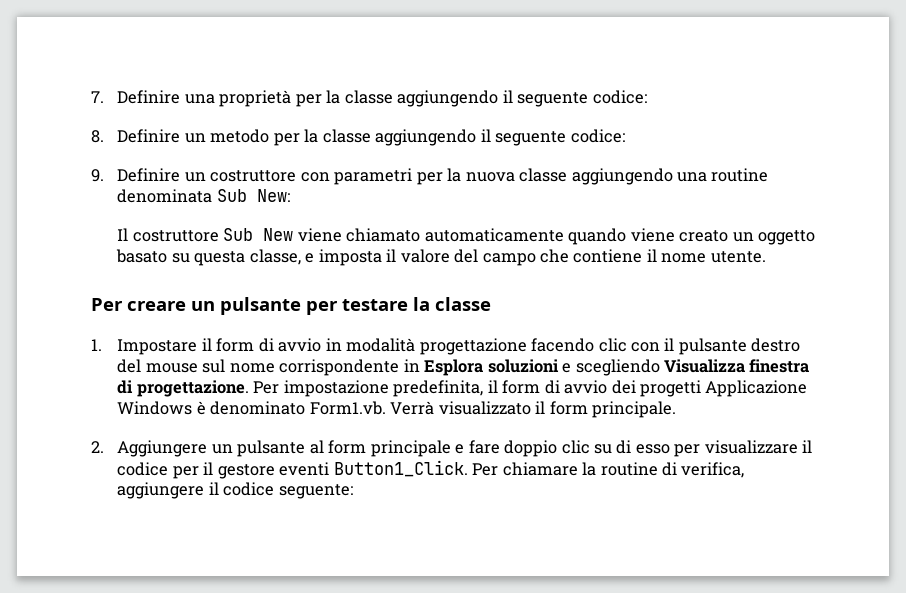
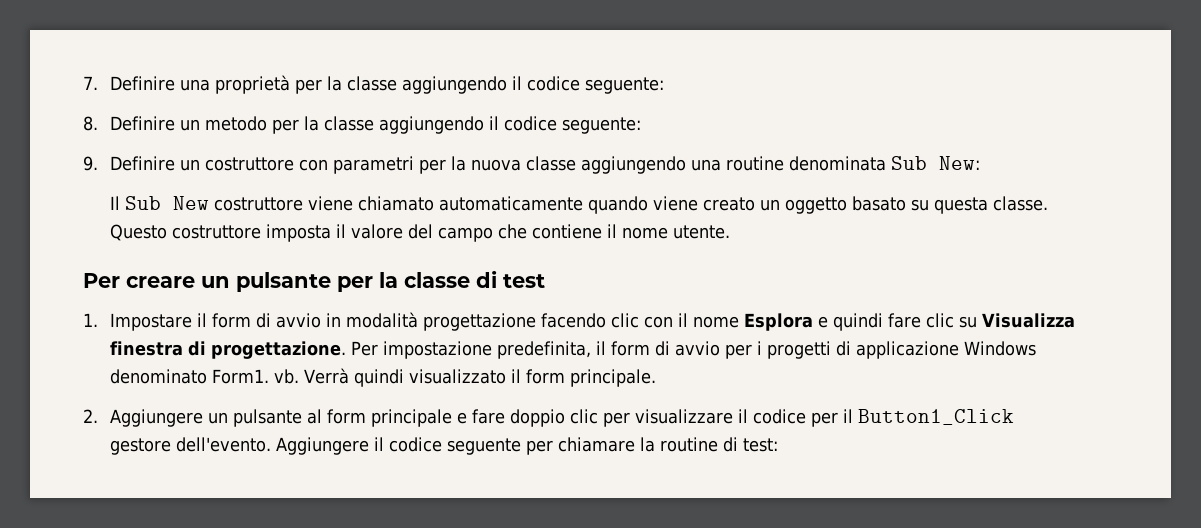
[517,90,647,107] seguente codice: -> [526,76,664,94] codice seguente:
[495,129,625,146] seguente codice: -> [503,116,641,134] codice seguente:
[132,230,219,242] costruttore -> (120, 203) none
(294, 234) none -> [213,197,303,211] costruttore
[249,249,315,265] classe, e -> [992,196,1048,211] [109,224,261,241] classe. Questo costruttore
[342,297,491,311] testare la classe -> [379,271,545,288] la classe di test
[678,338,801,355] [117,359,660,376] pulsante destro del mouse sul nome corrispondente in Esplora soluzioni e scegliendo -> [692,313,977,331] nome Esplora e quindi fare clic su
[611,380,808,397] [117,401,435,415] dei progetti Applicazione Windows è denominato Form1.vb. Verrà -> [724,341,1036,359] [109,368,404,387] per i progetti di applicazione Windows denominato Form1. vb. Verrà quindi
[593,440,670,454] su di esso -> (598, 416) none
[217,460,745,479] [117,482,353,499] gestore eventi Button1_Click. Per chiamare la routine di verifica, aggiungere il codice seguente: -> [857,409,1014,425] [109,437,778,455] Button1_Click gestore dell'evento. Aggiungere il codice seguente per chiamare la routine di test:

